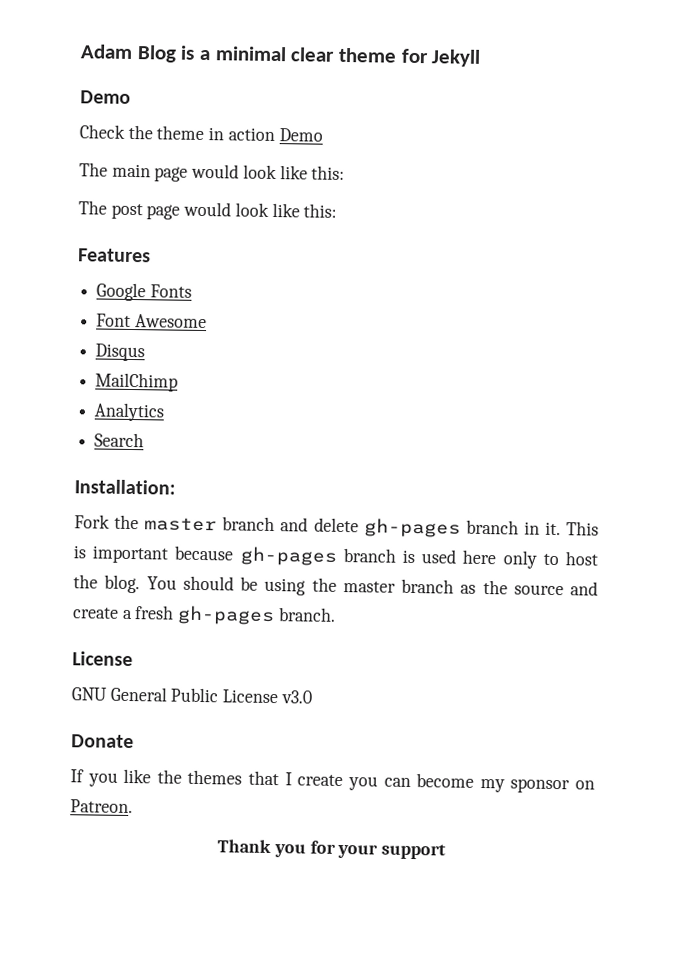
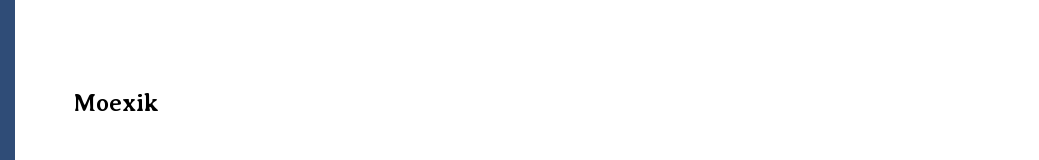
[80,44,482,67] [80,90,131,104] [79,124,323,142] [79,162,346,182] [78,200,338,220] [78,248,151,263] [96,282,192,302] [96,313,207,329] [95,343,146,362] [95,372,179,392] [94,402,166,422] [94,432,145,448] [74,479,176,495] [74,514,600,538] [73,545,598,569] [73,574,598,596] [72,605,336,626] [72,651,133,667] [71,686,312,704] [71,734,134,749] [70,768,596,794] [70,799,133,814] [217,839,446,860] Adam Blog is a minimal clear theme for Jekyll // Demo // Check the theme in action Demo // The main page would look like this: // The post page would look like this: // Features // Google Fonts // Font Awesome // Disqus // MailChimp // Analytics // Search // Installation: // Fork the master branch and delete gh-pages branch in it. This is important because gh-pages branch is used here only to host the blog. You should be using the master branch as the source and create a fresh gh-pages branch. // License // GNU General Public License v3.0 // Donate // If you like the themes that I create you can become my sponsor on Patreon. // Thank you for your support -> [74,93,159,111] Moexik

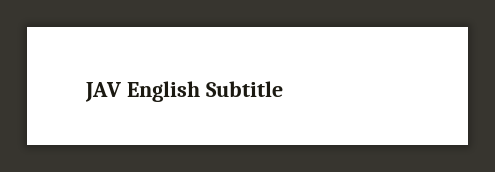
[74,93,159,111] Moexik -> [85,81,283,102] JAV English Subtitle

